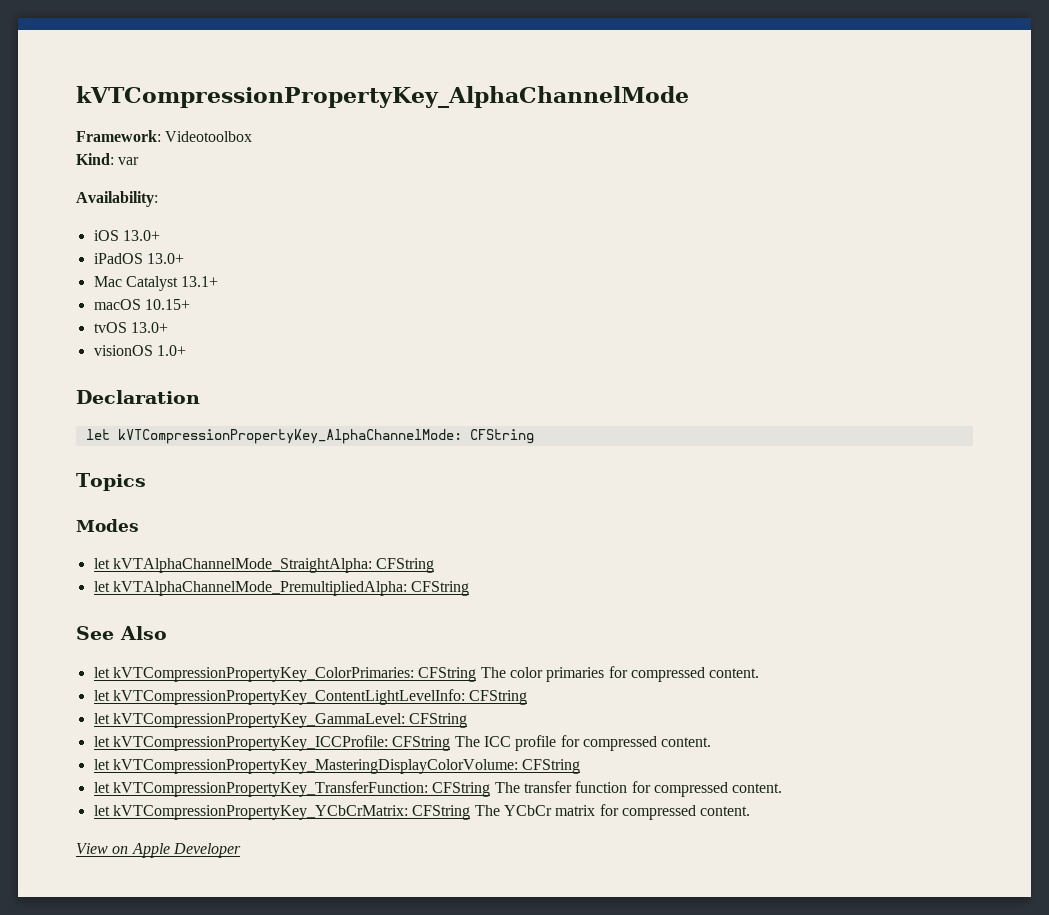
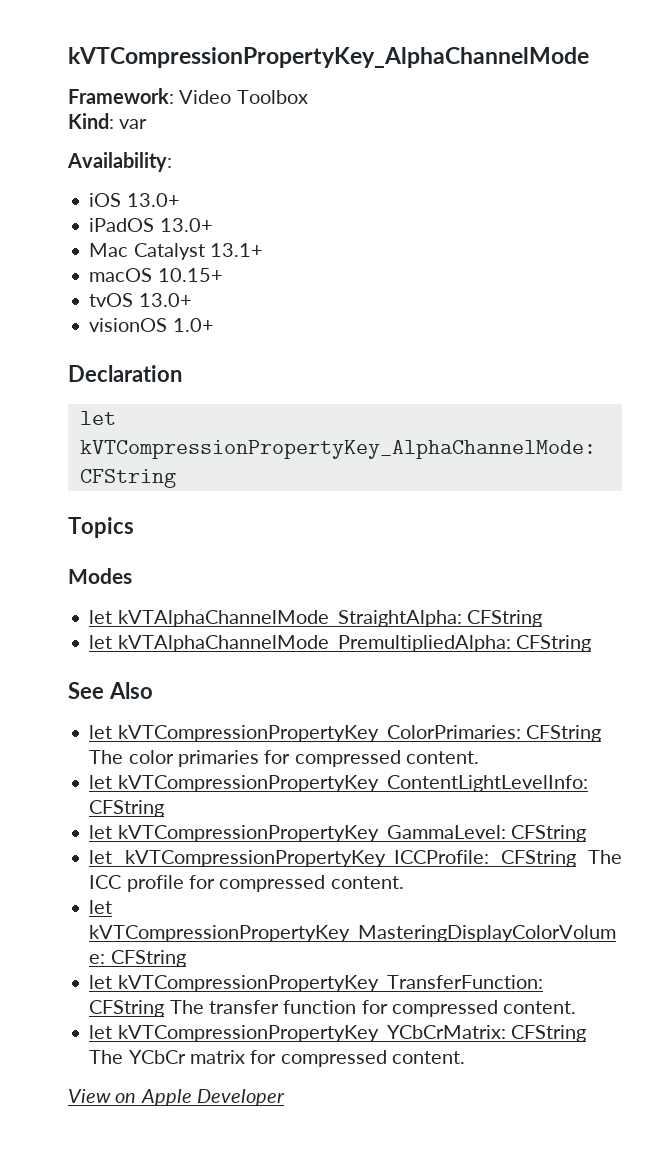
[165,131,253,142] Videotoolbox -> [179,90,308,104] Video Toolbox

